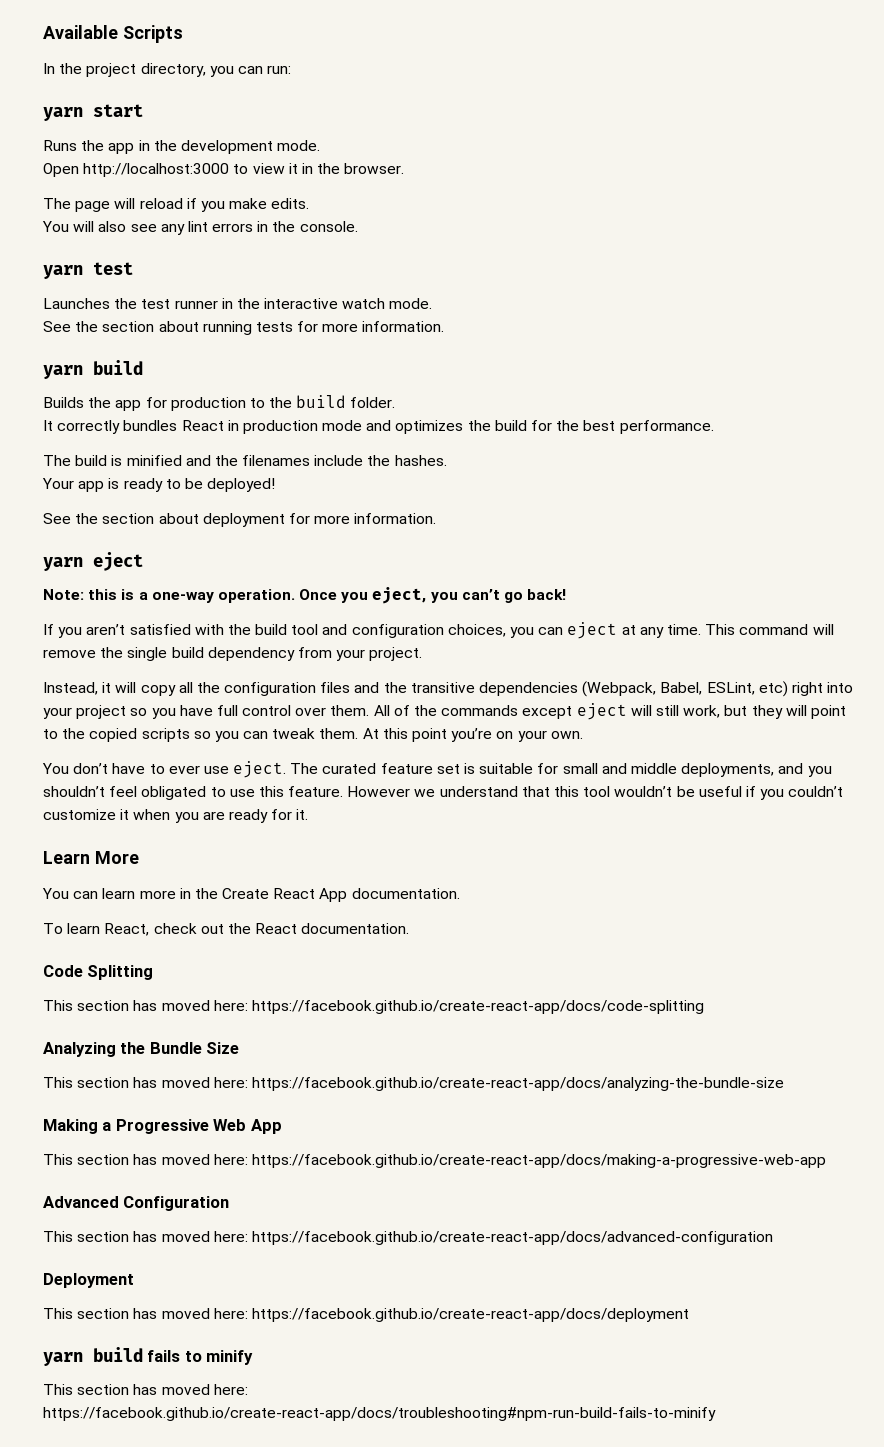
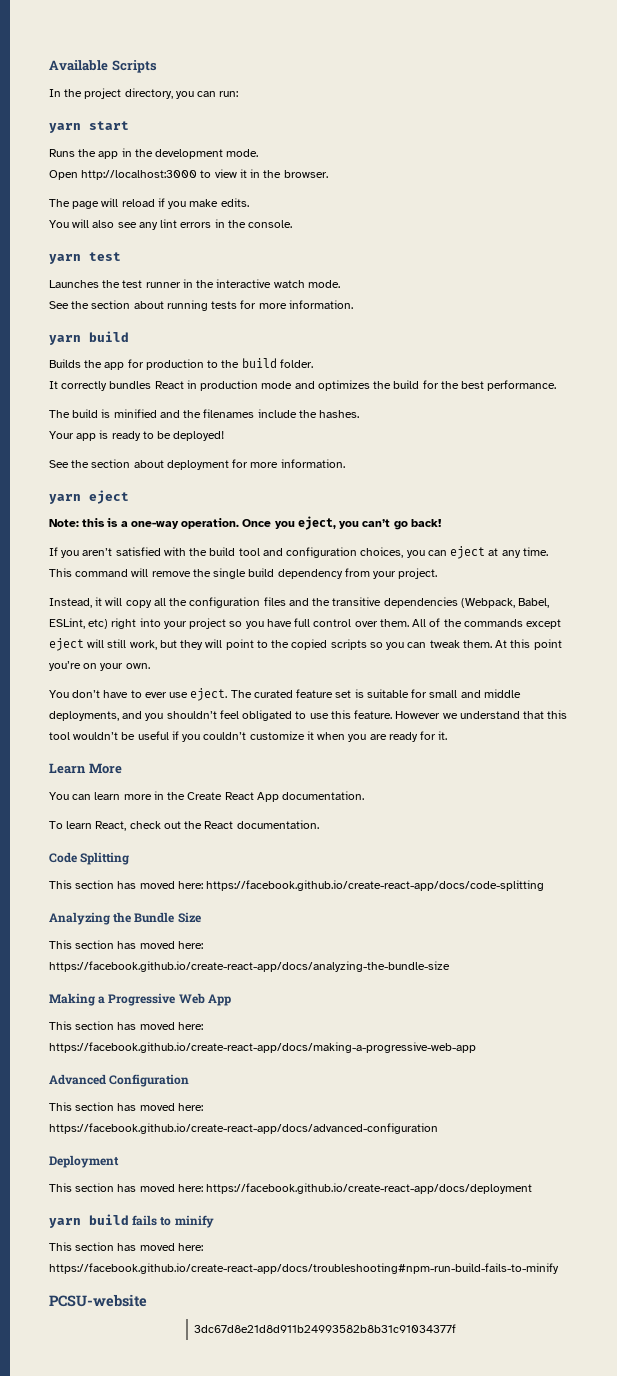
(716, 1414) none -> [49,1294,147,1307] [194,1324,457,1333] // PCSU-website // 3dc67d8e21d8d911b24993582b8b31c91034377f

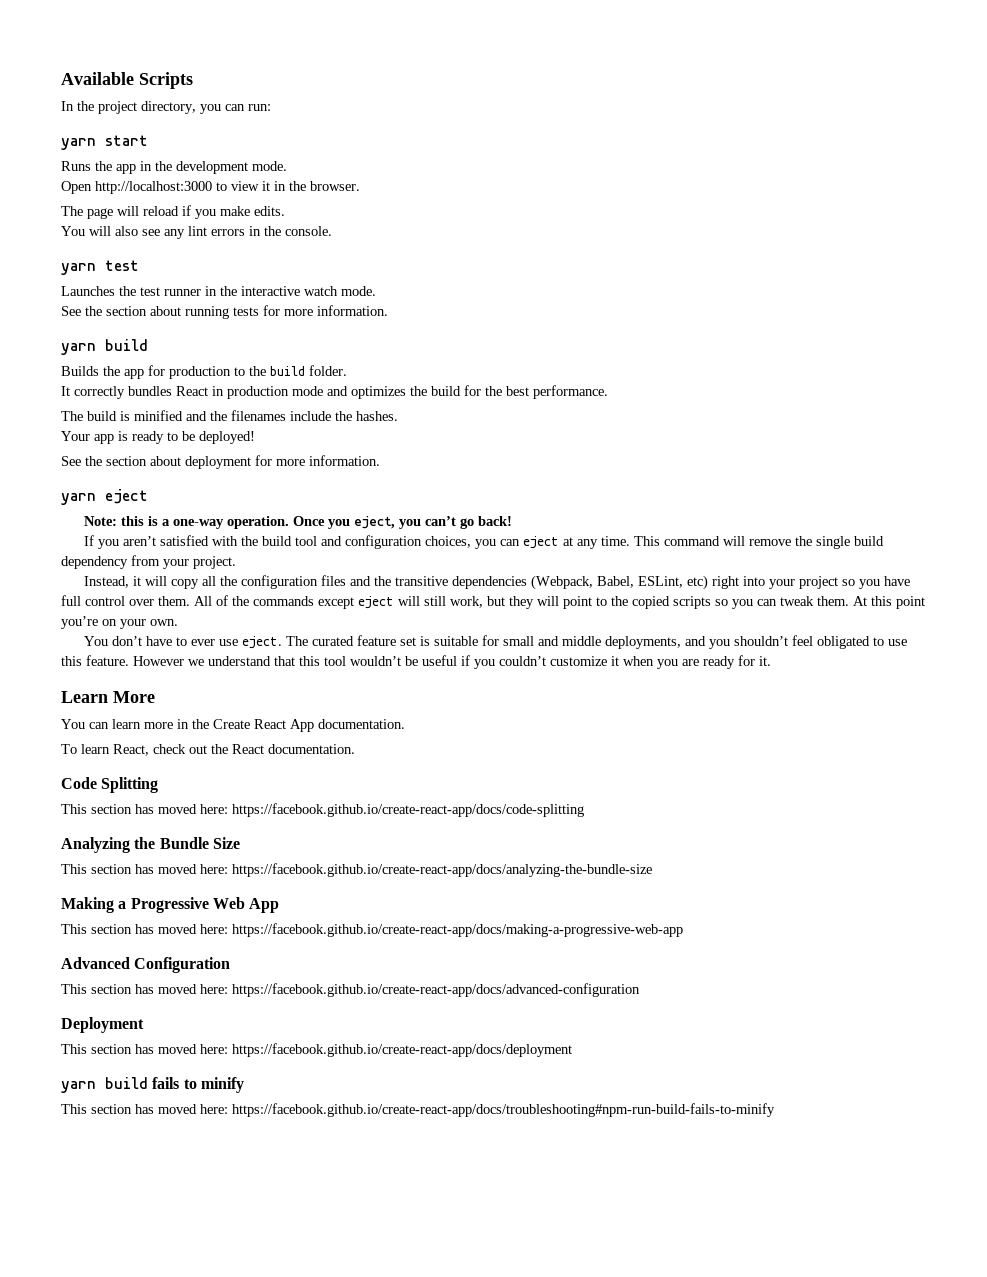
[49,1294,147,1307] [194,1324,457,1333] // PCSU-website // 3dc67d8e21d8d911b24993582b8b31c91034377f -> (775, 1110) none

